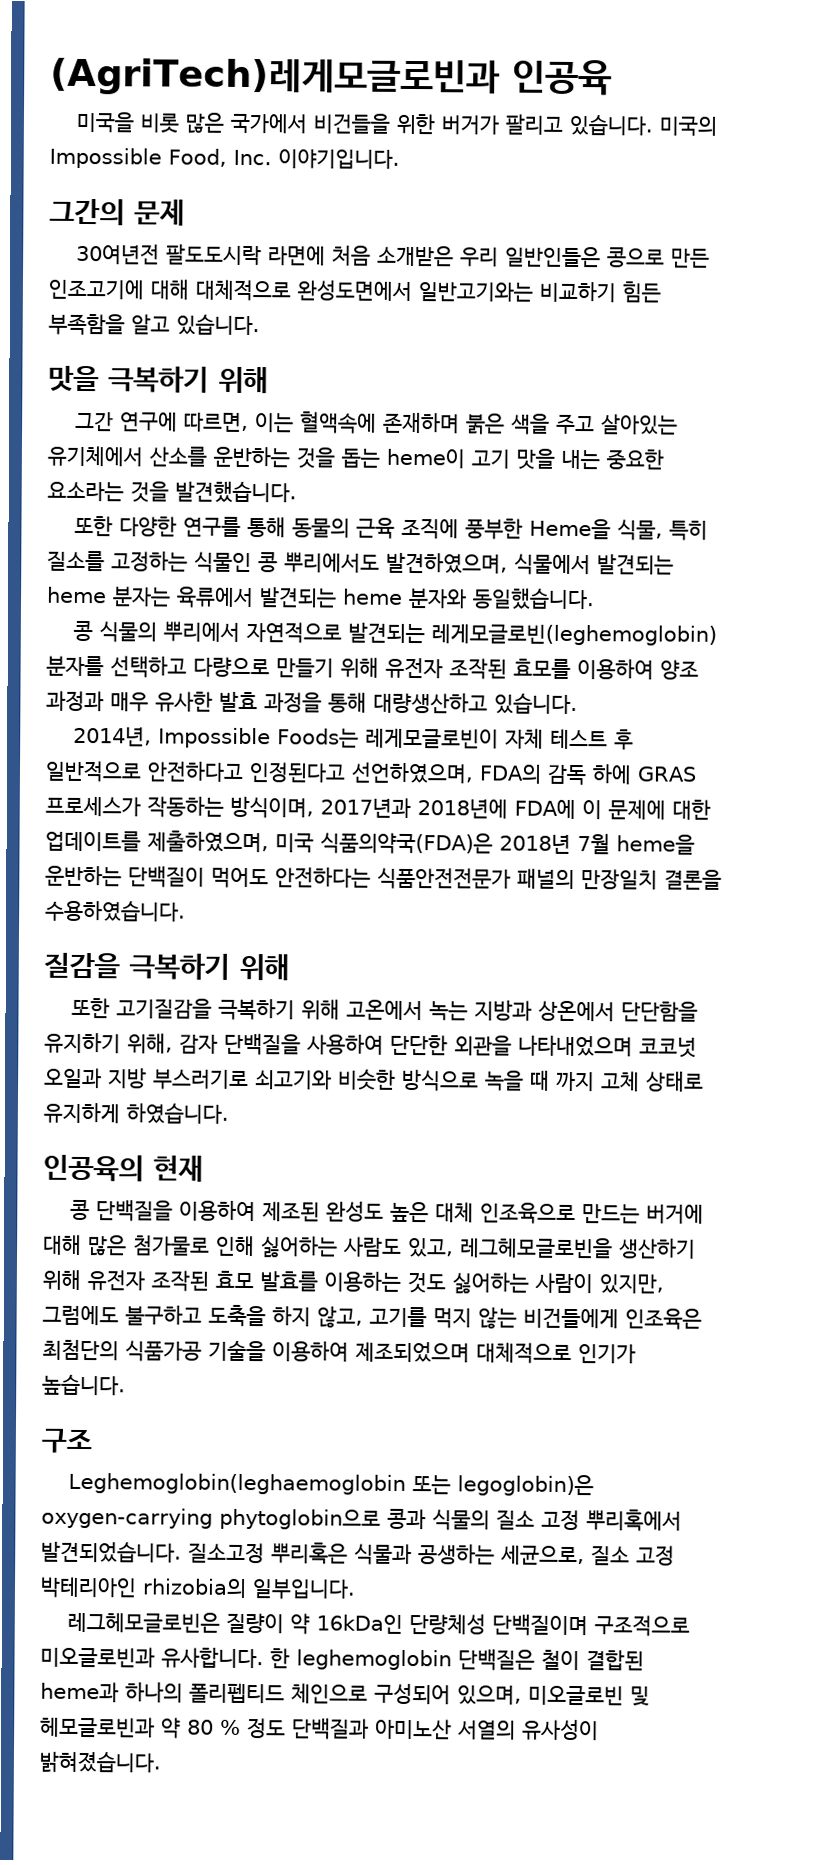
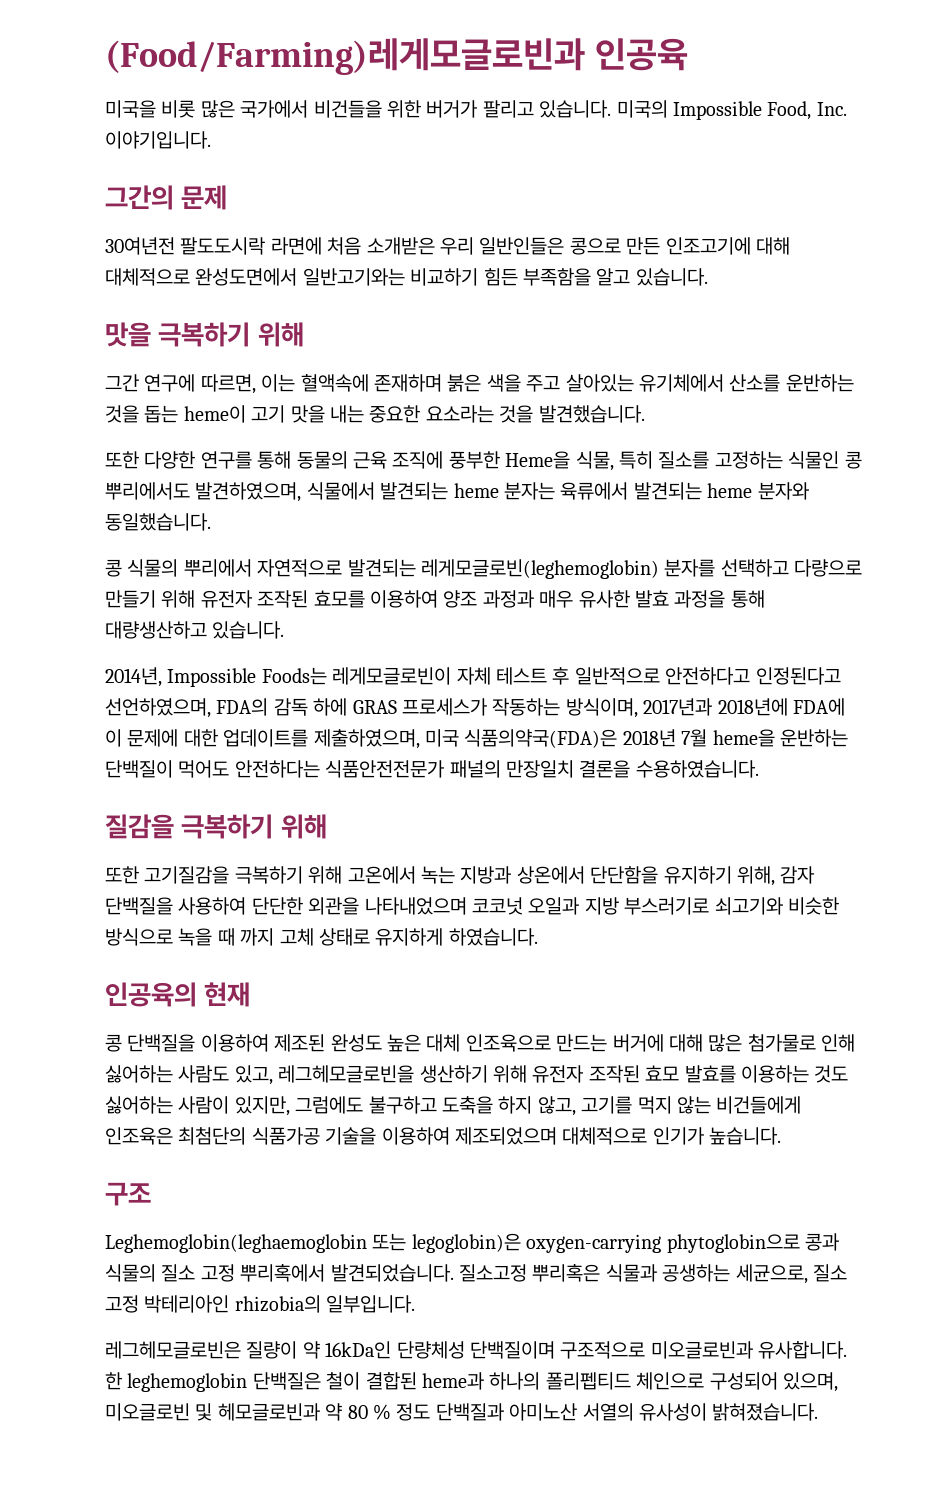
[50,57,500,97] (AgriTech)레게모글로빈과 -> [105,38,585,75] (Food/Farming)레게모글로빈과

